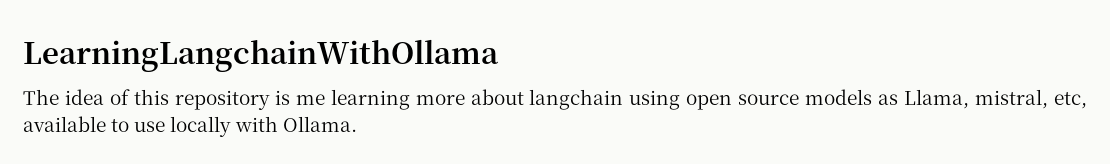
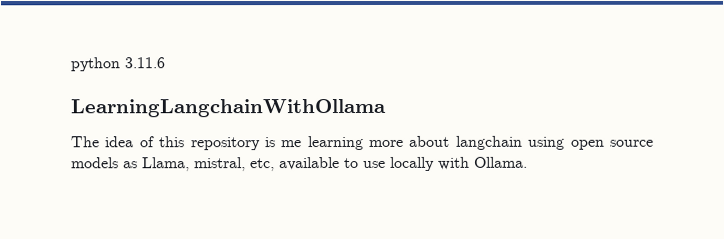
(23, 55) none -> [70,57,165,72] python 3.11.6 //

